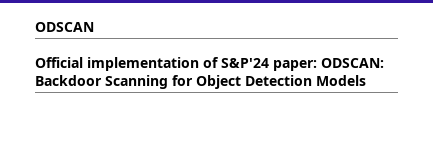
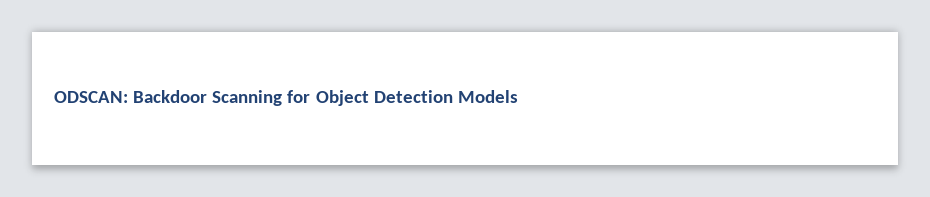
[35,22,94,32] [35,57,317,71] ODSCAN // Official implementation of S&P'24 paper: -> (54, 97) none

